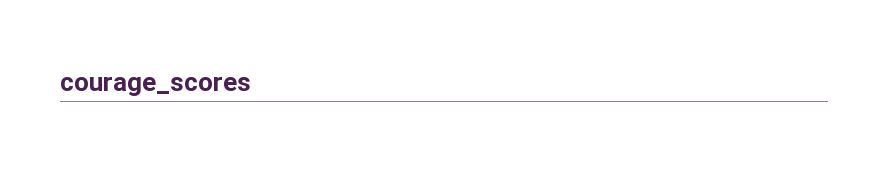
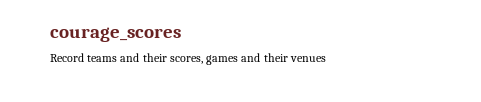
(251, 86) none -> [50,53,326,65] // Record teams and their scores, games and their venues

